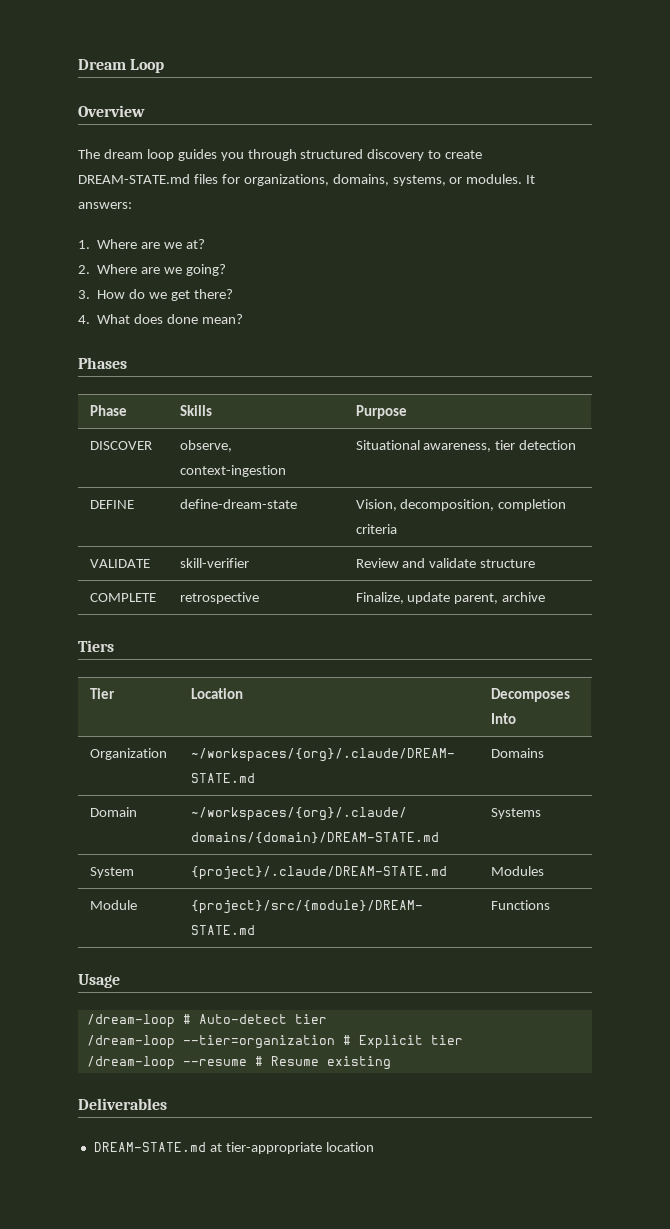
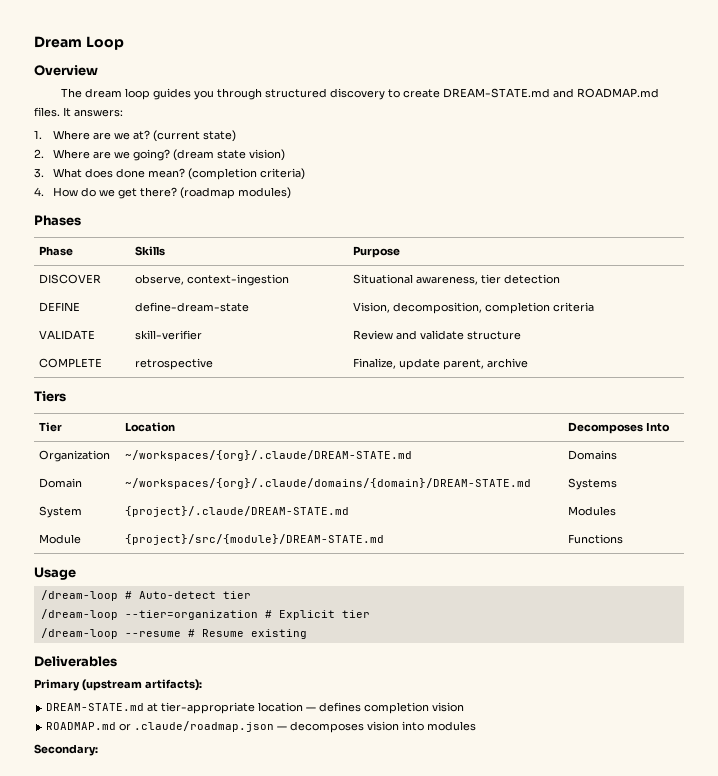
[193,174,523,186] files for organizations, domains, systems, or modules. -> [553,88,660,98] [34,107,60,117] and ROADMAP.md files.
(205, 244) none -> [152,130,236,142] (current state)
[78,290,90,299] // 3. -> [172,149,285,161] [34,168,305,180] [34,187,44,196] (dream state vision) // 3. What does done mean? (completion criteria) // 4.
[78,314,243,324] // 4. What does done mean? -> [179,187,291,199] (roadmap modules)
(167, 1104) none -> [34,679,202,691] // Primary (upstream artifacts):
(374, 1147) none -> [306,702,465,714] [46,721,477,733] [34,744,98,756] — defines completion vision // ROADMAP.md or .claude/roadmap.json — decomposes vision into modules // Secondary:

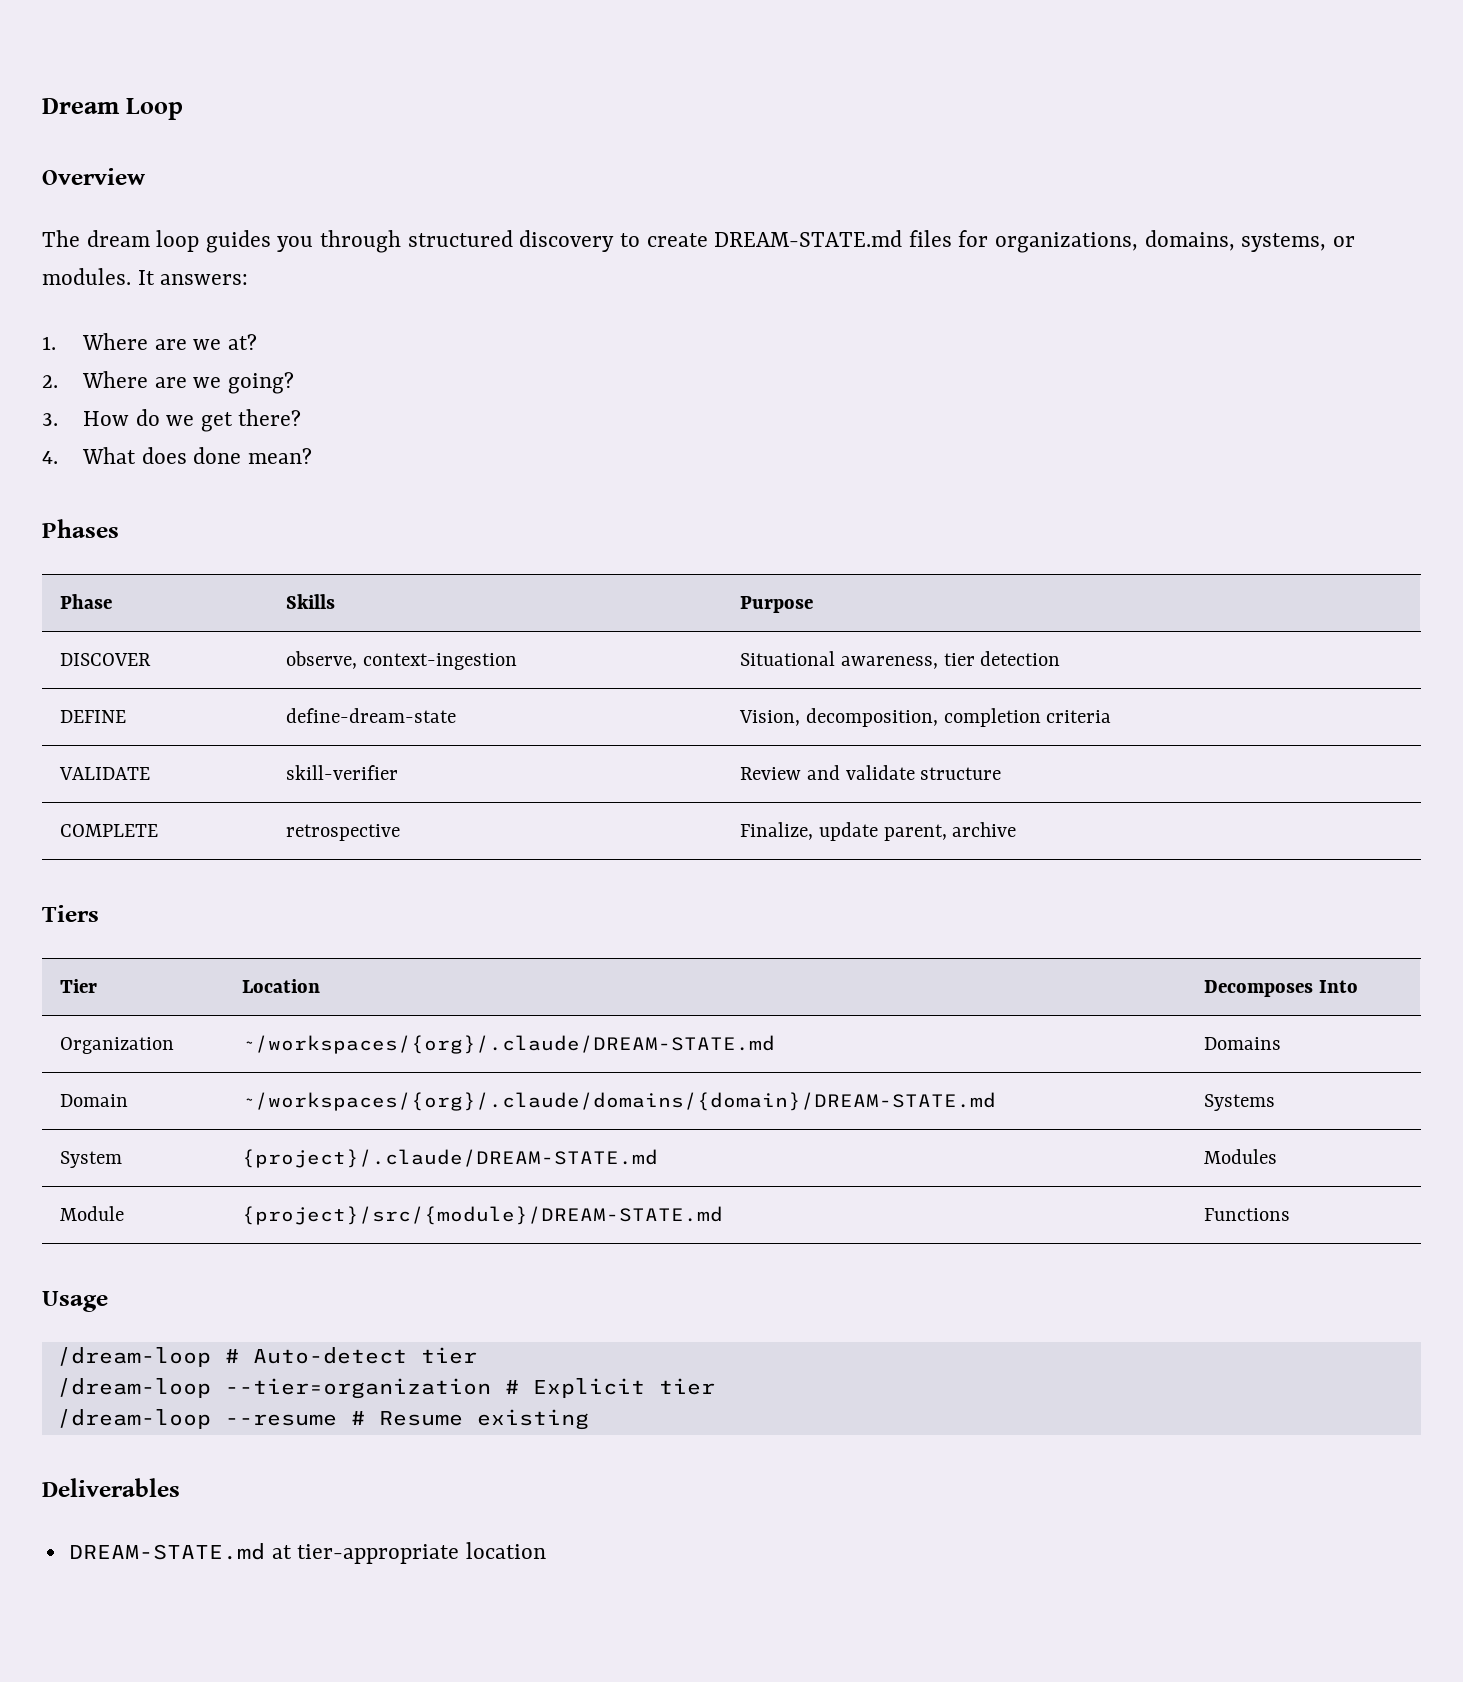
[553,88,660,98] [34,107,60,117] and ROADMAP.md files. -> [908,230,1355,253] [42,268,131,285] files for organizations, domains, systems, or modules.
[152,130,236,142] (current state) -> (257, 342) none
[172,149,285,161] [34,168,305,180] [34,187,44,196] (dream state vision) // 3. What does done mean? (completion criteria) // 4. -> [42,413,58,426] // 3.
[179,187,291,199] (roadmap modules) -> [42,447,312,464] // 4. What does done mean?
[34,679,202,691] // Primary (upstream artifacts): -> (180, 1487) none
[306,702,465,714] [46,721,477,733] [34,744,98,756] — defines completion vision // ROADMAP.md or .claude/roadmap.json — decomposes vision into modules // Secondary: -> (546, 1550) none

